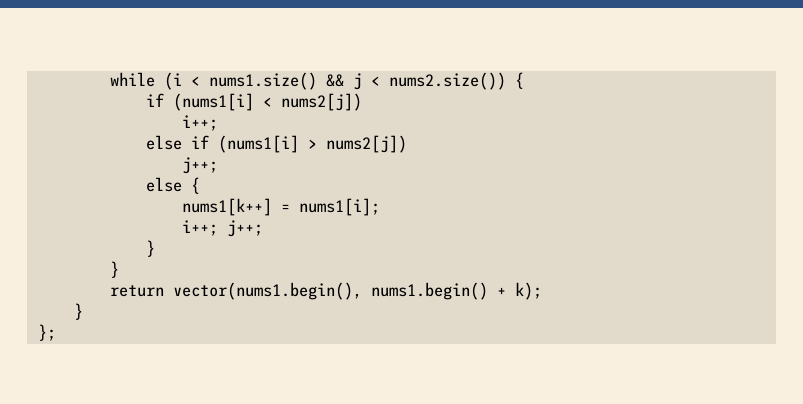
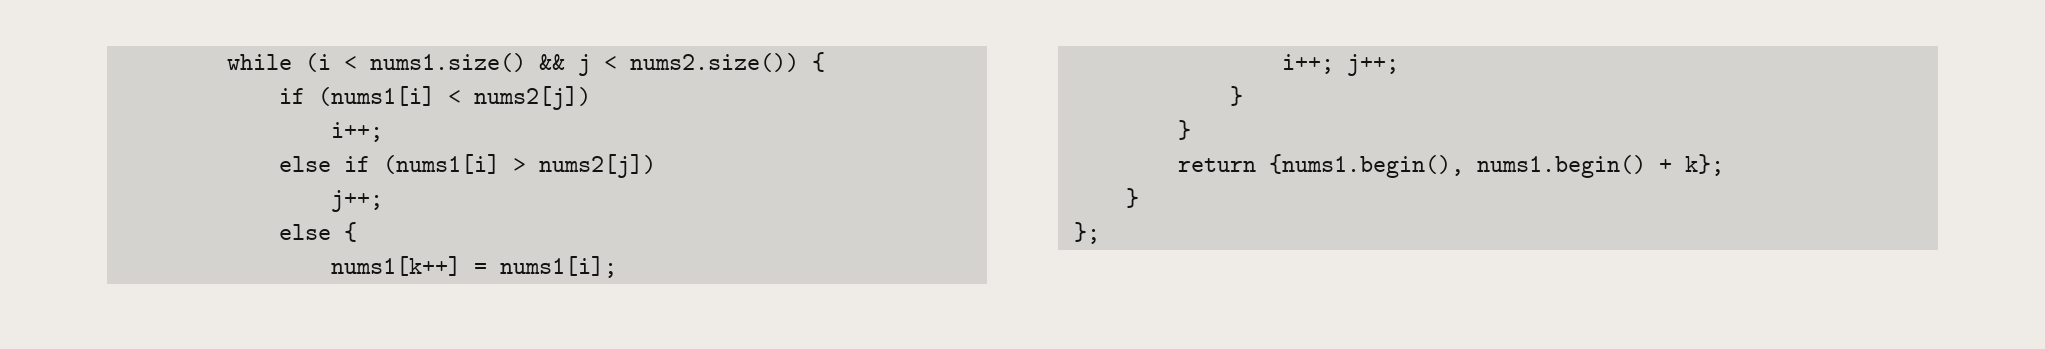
[172,282,362,300] vector(nums1.begin(), -> [1268,154,1464,178] {nums1.begin(),
[514,282,542,300] k); -> [1684,154,1724,176] k};

